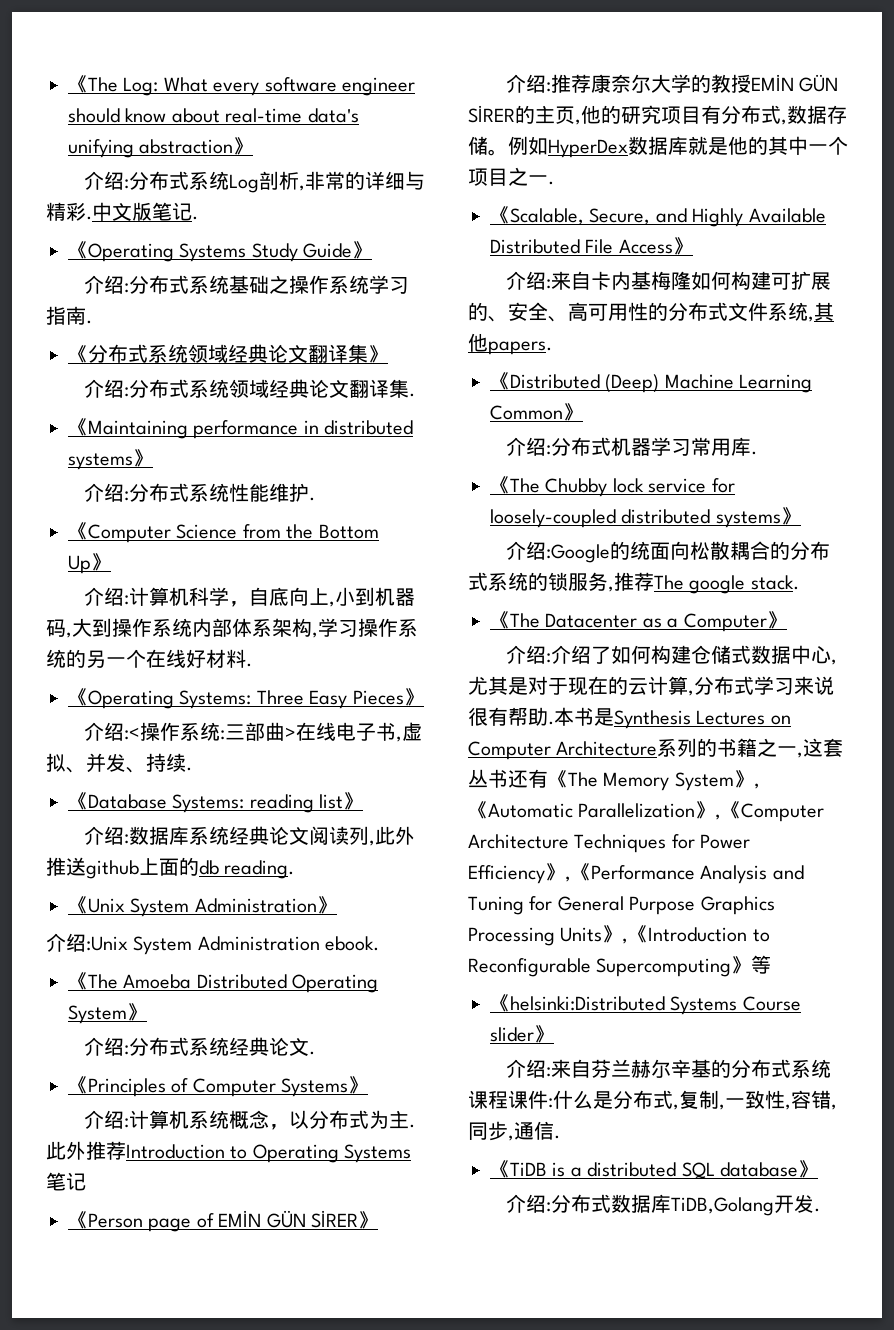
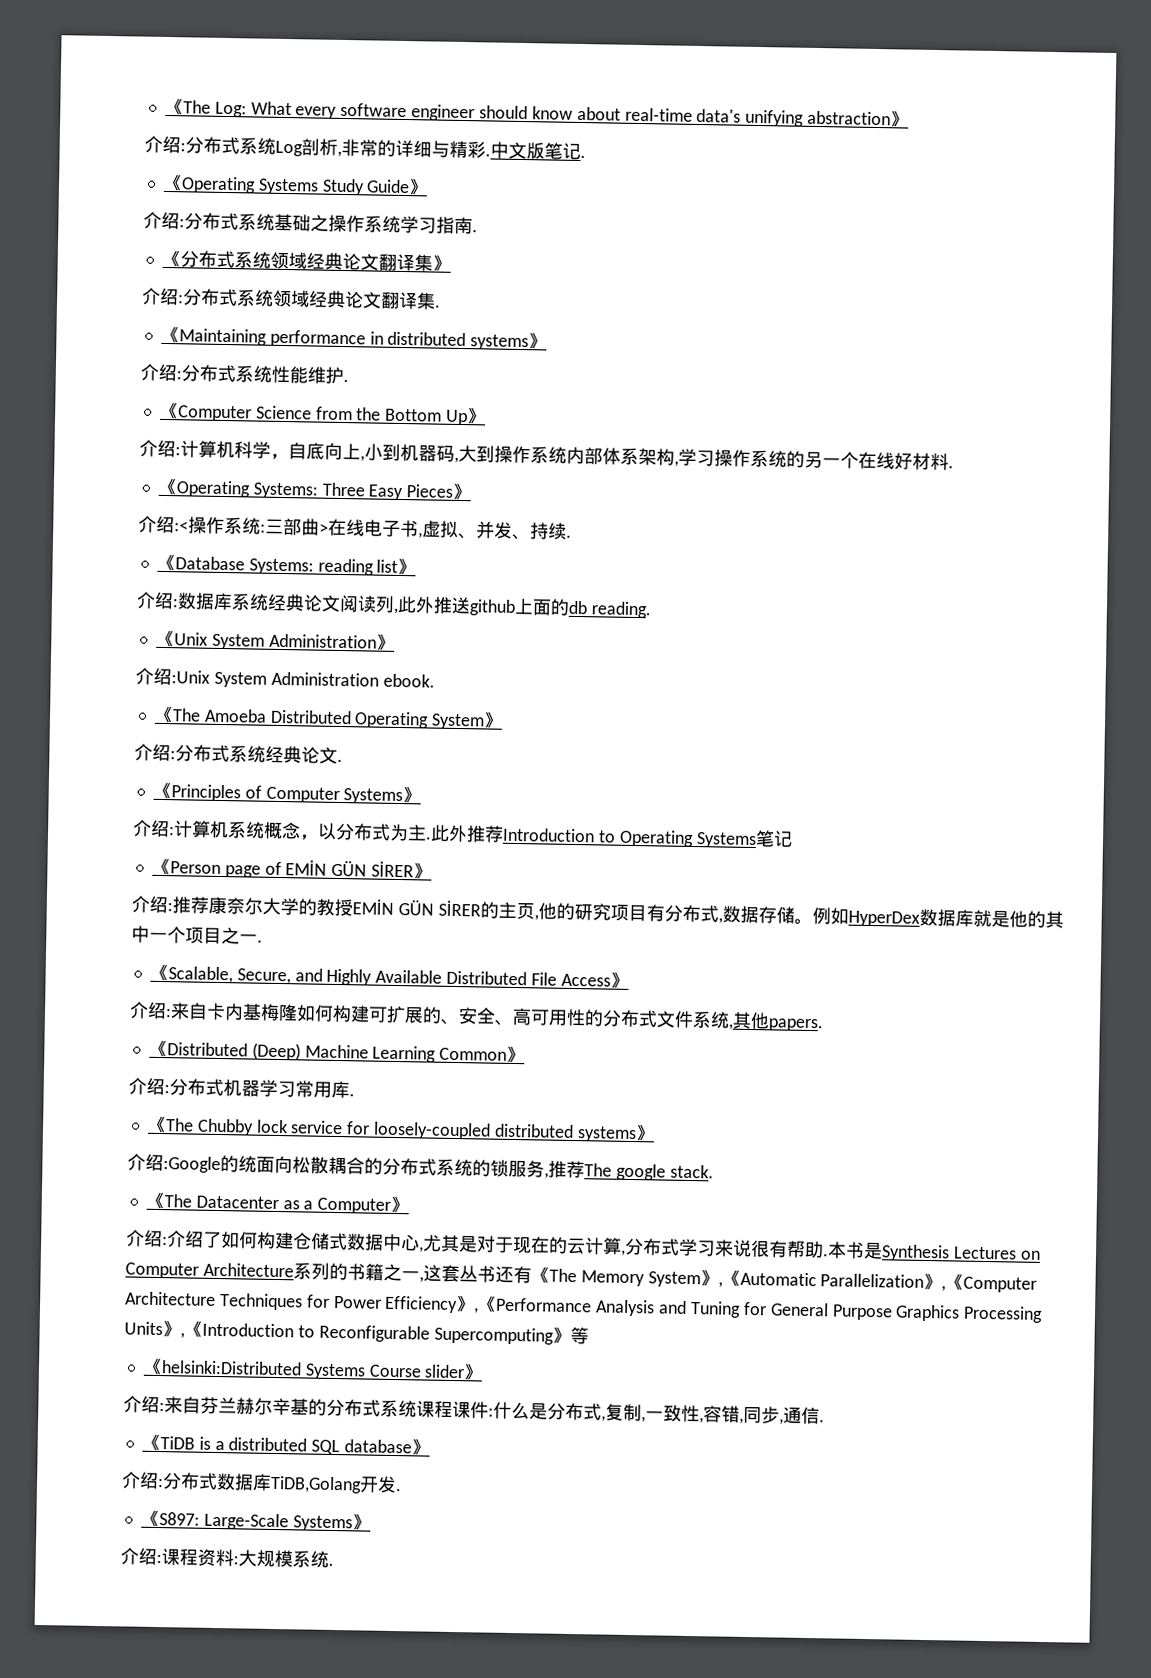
(821, 1210) none -> [140,1509,371,1532] [120,1547,334,1568] // 《S897: Large-Scale Systems》 // 介绍:课程资料:大规模系统.

